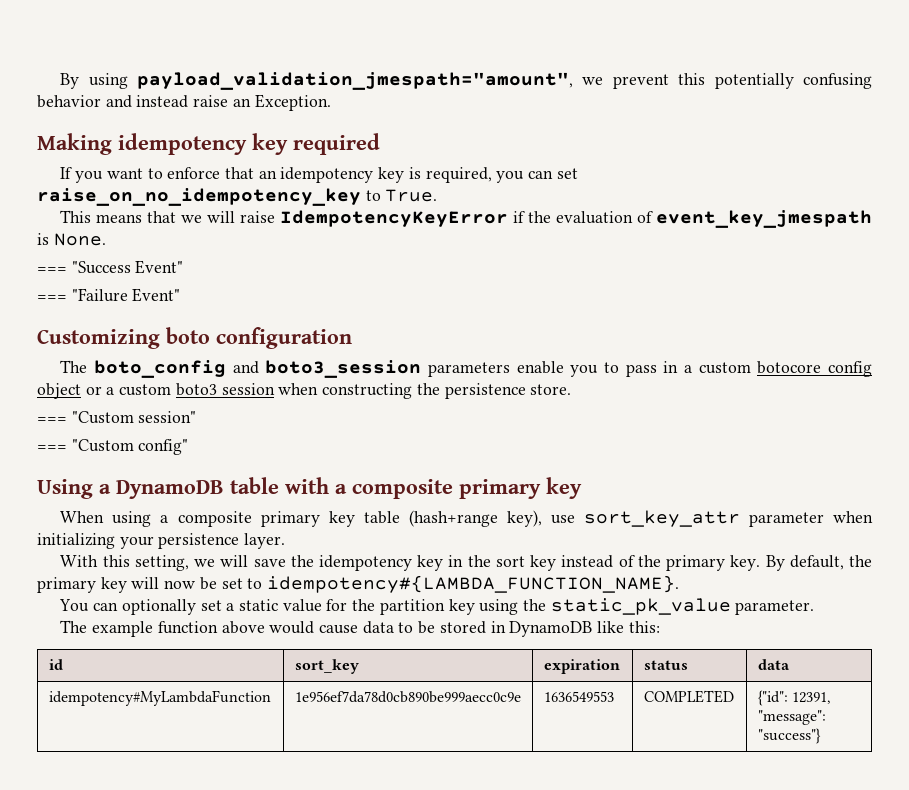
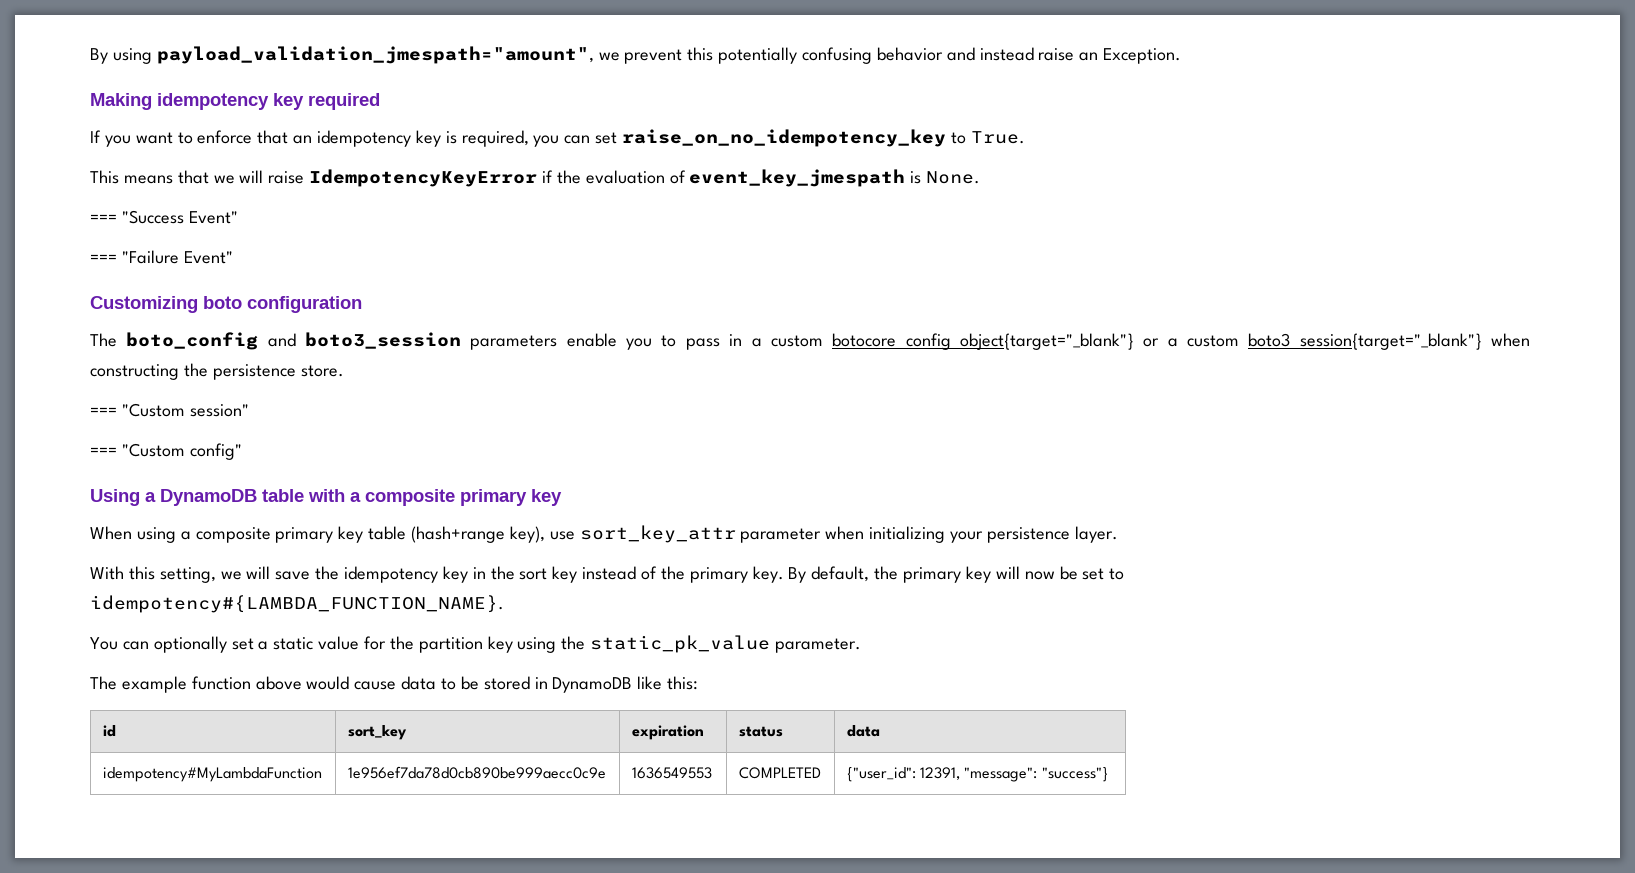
[37,383,81,399] object -> [959,333,1134,350] object{target="_blank"}
[221,383,275,395] session -> [1299,333,1482,350] session{target="_blank"}
[757,690,788,706] {"id": -> [846,767,916,782] {"user_id":

